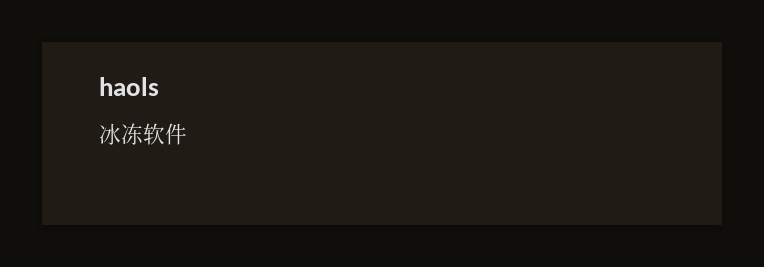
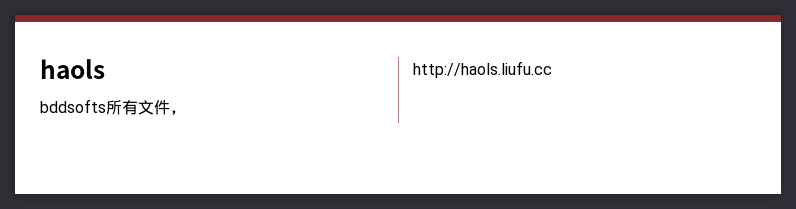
[99,123,187,145] 冰冻软件 -> [40,99,186,115] [413,61,552,78] bddsofts所有文件， // http://haols.liufu.cc

